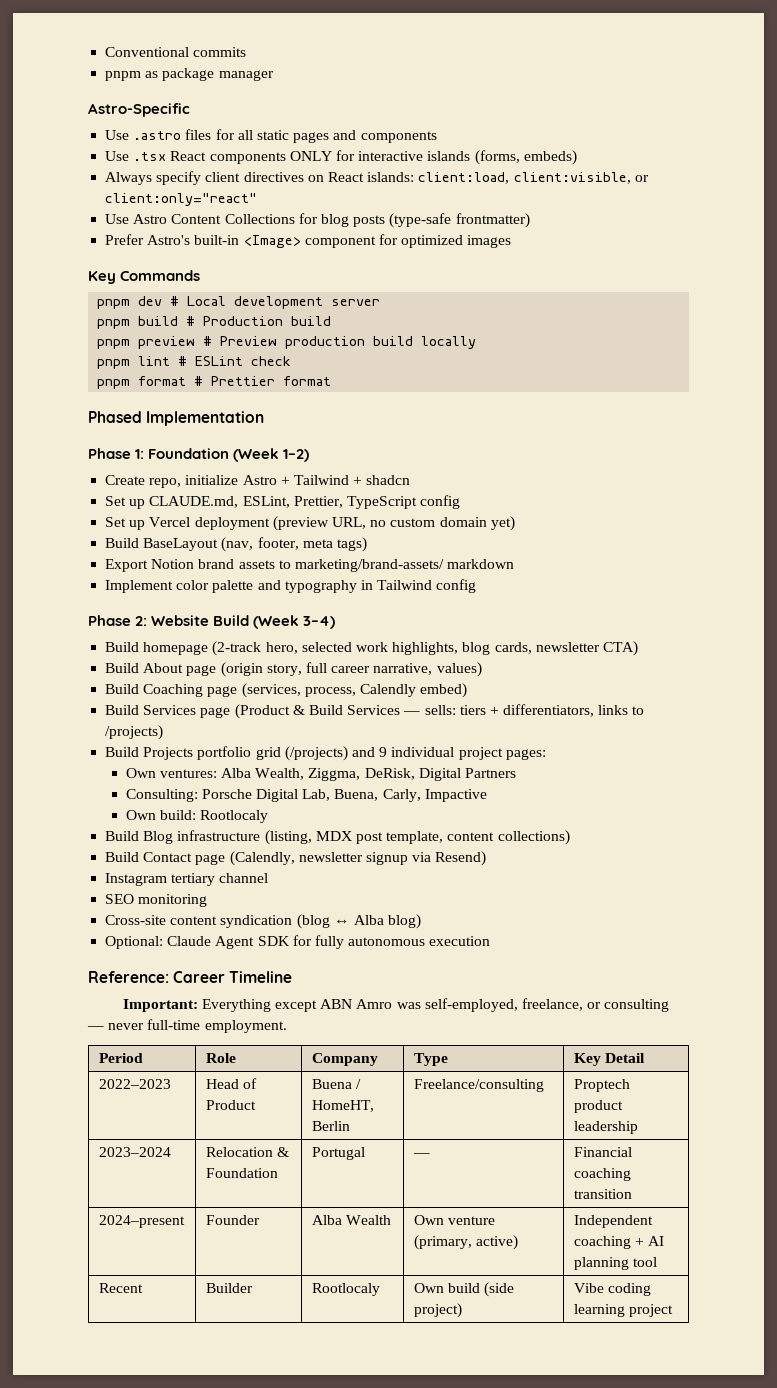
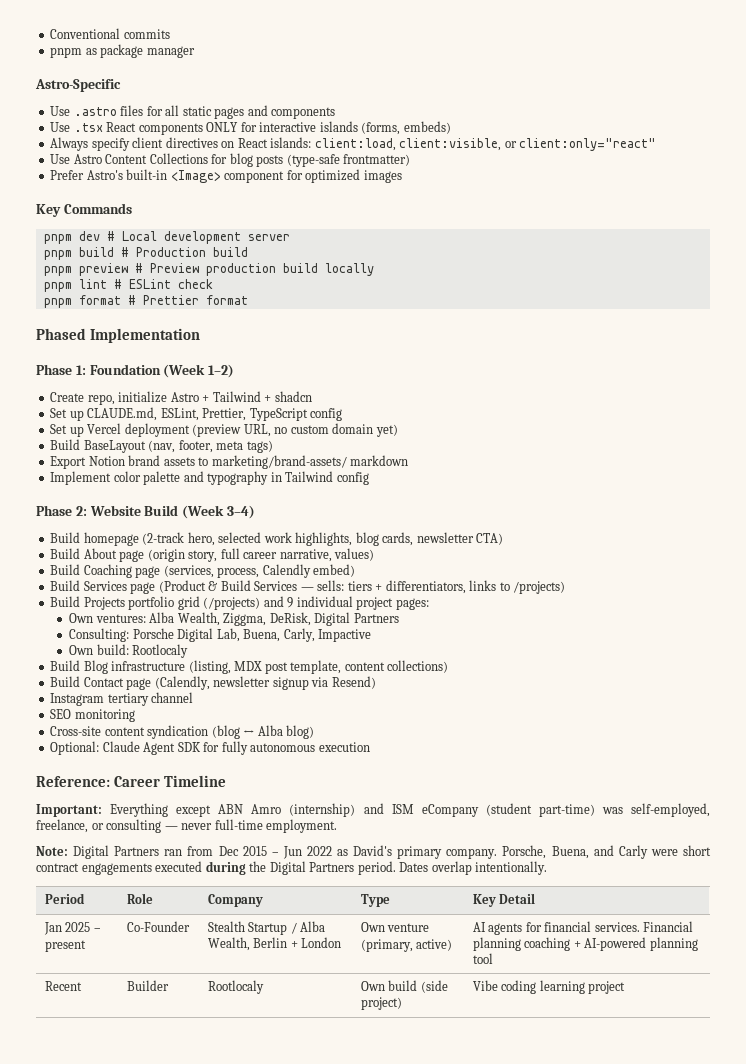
(393, 1004) none -> [289,803,595,817] (internship) and ISM eCompany (student part-time)
(287, 1026) none -> [36,845,711,859] [36,861,548,875] // Note: Digital Partners ran from Dec 2015 – Jun 2022 as David's primary company. Porsche, Buena, and Carly were short contract engagements executed during the Digital Partners period. Dates overlap intentionally.
[98,1079,171,1089] [205,1078,258,1089] [205,1100,256,1110] [311,1079,362,1089] [311,1100,374,1112] [311,1121,350,1131] [413,1079,544,1092] [573,1079,630,1092] [573,1100,623,1113] [573,1121,638,1134] [98,1147,171,1157] [205,1147,290,1157] [205,1168,278,1178] [311,1147,365,1160] [412,1153,430,1157] [573,1147,632,1157] [573,1168,631,1181] [573,1189,632,1199] [98,1215,185,1228] [205,1215,260,1225] [311,1215,392,1225] [413,1215,496,1225] [413,1235,519,1250] [573,1215,653,1228] 2022–2023 | Head of Product | Buena / HomeHT, Berlin | Freelance/consulting | Proptech product leadership // 2023–2024 | Relocation & Foundation | Portugal | — | Financial coaching transition // 2024–present | Founder | Alba Wealth | Own venture (primary, active) | Independent -> [43,922,101,935] [44,940,86,952] [126,921,190,932] [207,921,326,935] [207,937,342,951] [360,922,430,932] [360,939,453,952] [472,921,694,935] [472,937,521,951] Jan 2025 – present | Co-Founder | Stealth Startup / Alba Wealth, Berlin + London | Own venture (primary, active) | AI agents for financial services. Financial planning
[648,1236,665,1246] AI -> [584,937,647,951] AI-powered

